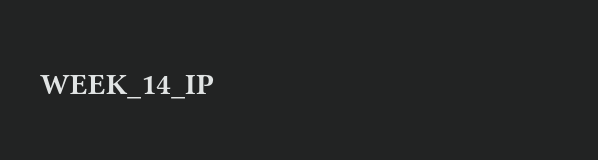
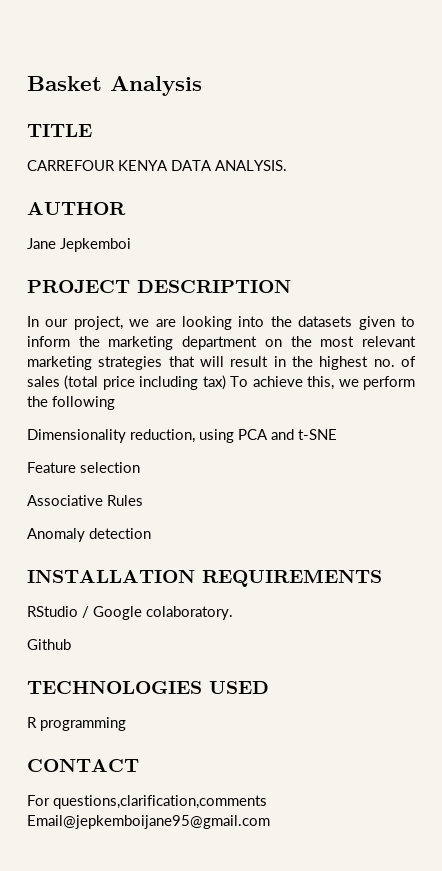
[40,74,214,99] WEEK_14_IP -> [27,76,202,96] [27,124,92,137] [27,160,287,171] [27,202,126,215] [27,238,131,252] [27,280,291,293] [27,316,415,330] [27,336,417,350] [27,356,416,370] [27,375,416,390] [27,396,115,410] [27,429,337,443] [27,462,140,473] [27,495,143,506] [27,528,151,542] [27,569,382,587] [27,606,233,620] [27,639,71,650] [27,681,269,694] [27,717,126,731] [27,759,139,772] [27,795,267,809] [27,815,270,829] Basket Analysis // TITLE // CARREFOUR KENYA DATA ANALYSIS. // AUTHOR // Jane Jepkemboi // PROJECT DESCRIPTION // In our project, we are looking into the datasets given to inform the marketing department on the most relevant marketing strategies that will result in the highest no. of sales (total price including tax) To achieve this, we perform the following // Dimensionality reduction, using PCA and t-SNE // Feature selection // Associative Rules // Anomaly detection // INSTALLATION REQUIREMENTS // RStudio / Google colaboratory. // Github // TECHNOLOGIES USED // R programming // CONTACT // For questions,clarification,comments Email@jepkemboijane95@gmail.com

